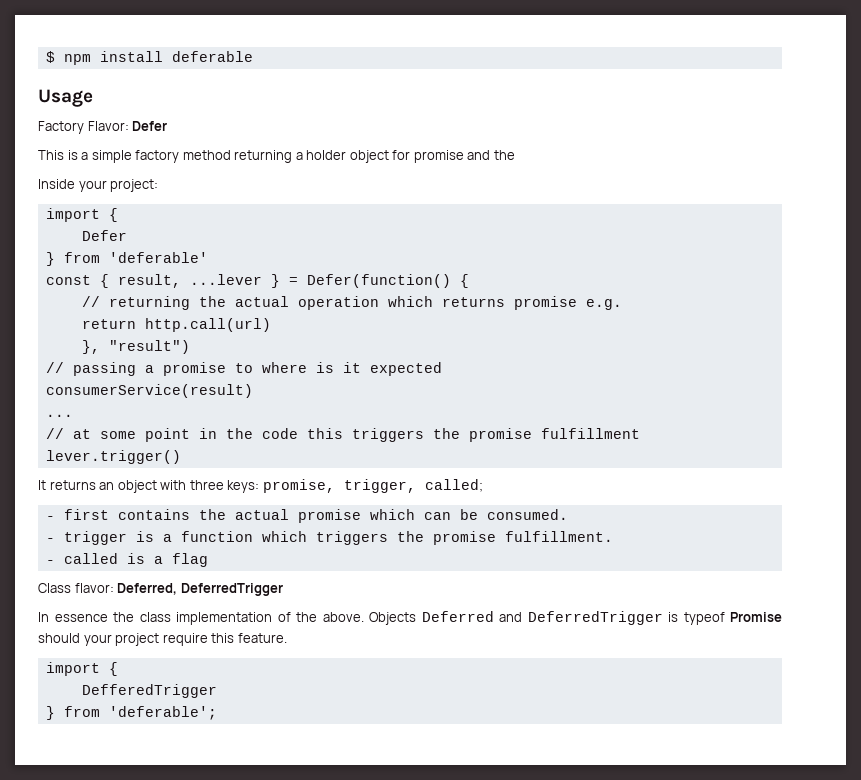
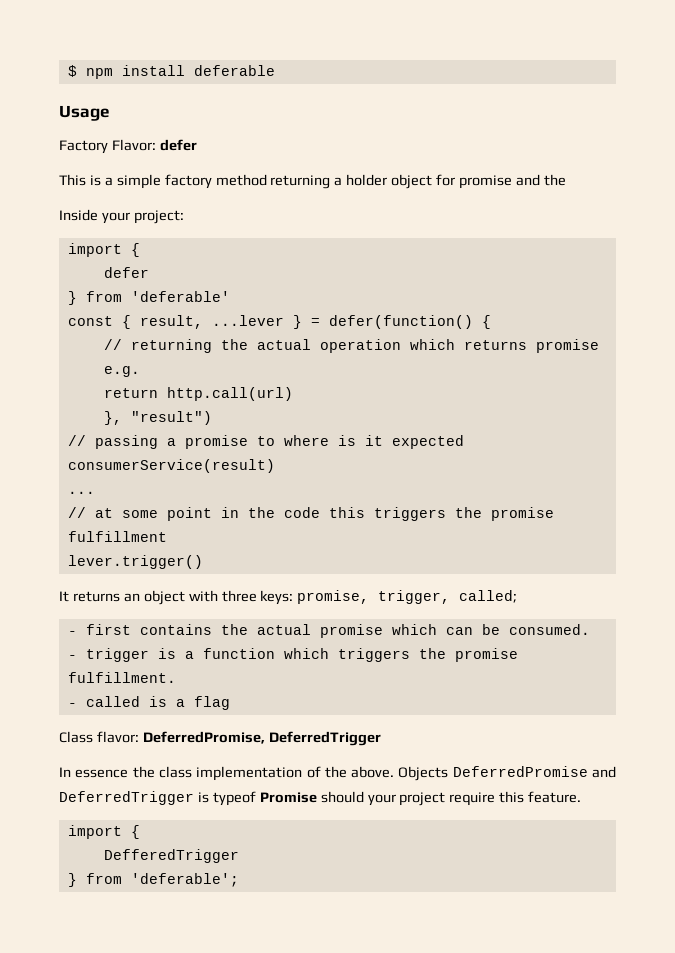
[132,121,168,131] Defer -> [159,139,197,151] defer
[81,230,127,241] Defer -> [103,267,149,278] defer
[306,274,451,288] Defer(function() -> [328,315,473,329] defer(function()
[117,583,178,595] Deferred, -> [142,731,265,744] DeferredPromise,
[421,611,494,622] Deferred -> [452,766,588,777] DeferredPromise

